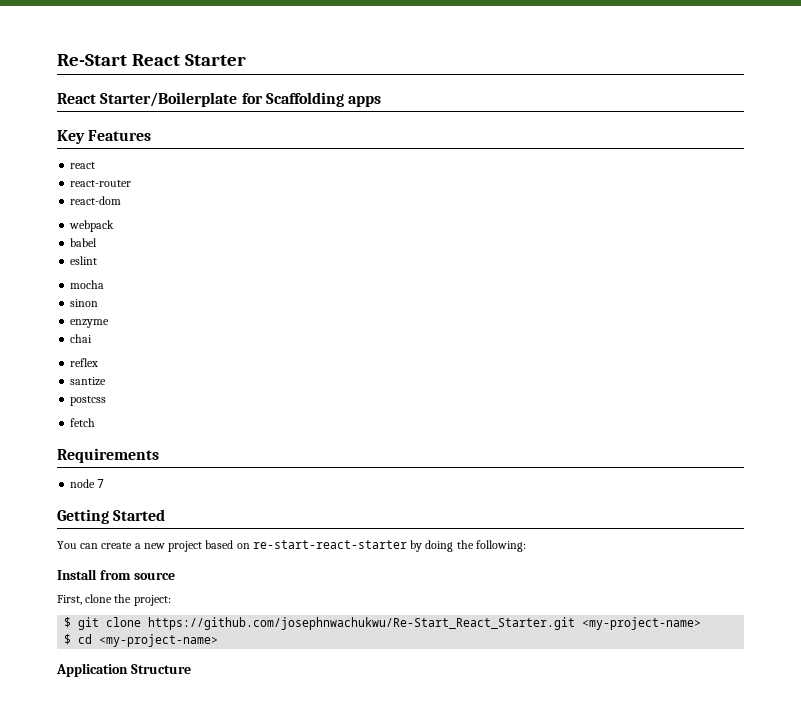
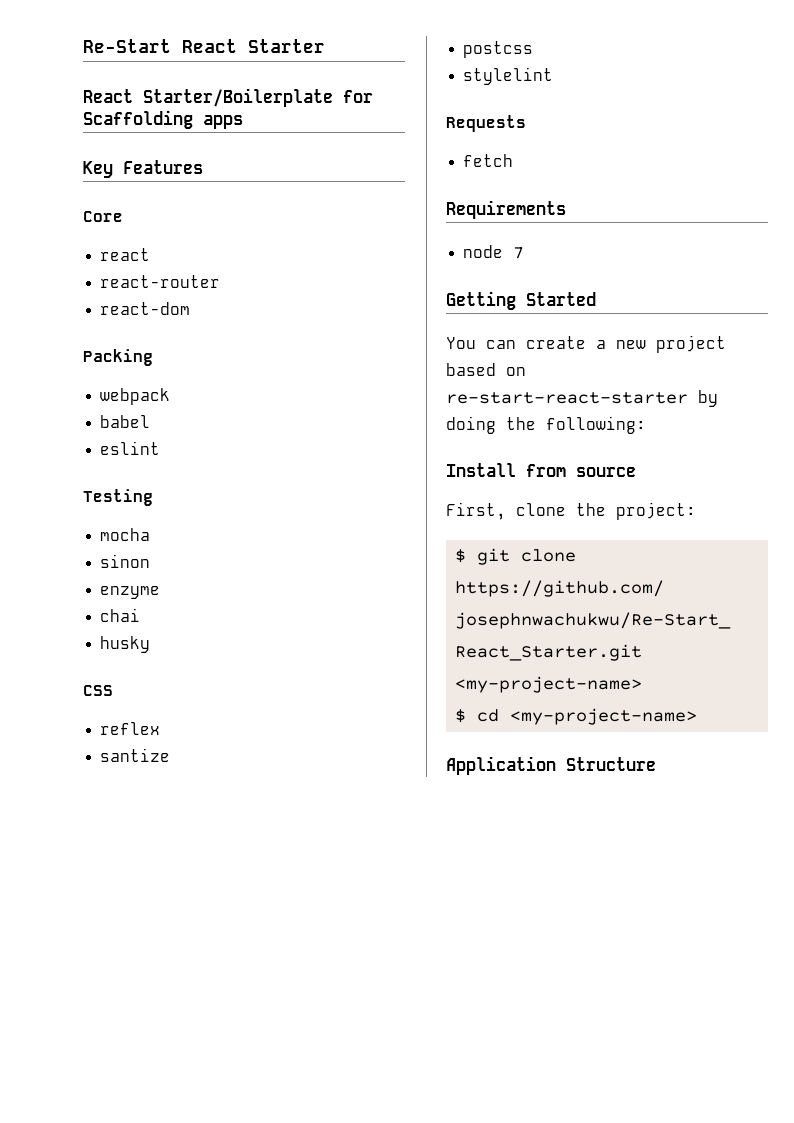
(152, 135) none -> [83,211,123,222] // Core
(122, 200) none -> [83,349,153,366] // Packing
(98, 260) none -> [83,489,153,506] // Testing
(93, 338) none -> [100,636,151,653] [83,685,113,696] // husky // CSS
(107, 401) none -> [463,67,554,85] [446,115,526,132] // stylelint // Requests

